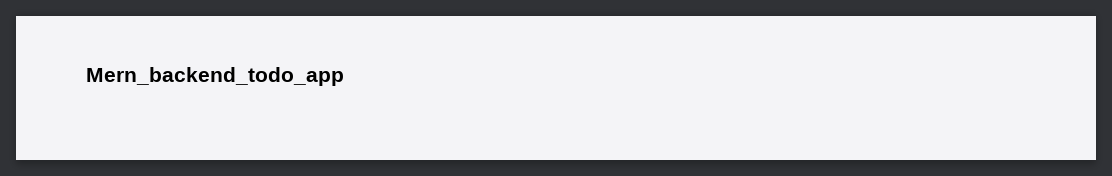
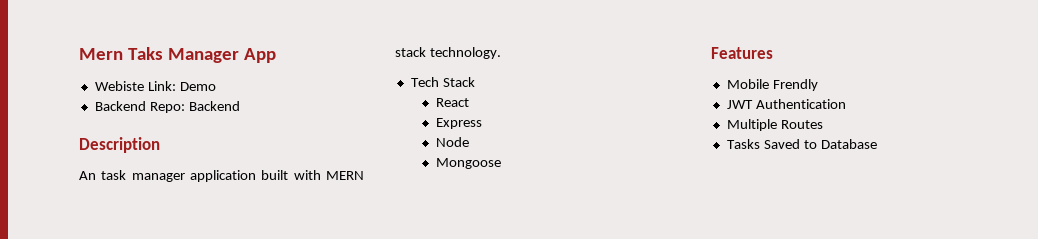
[86,67,344,86] Mern_backend_todo_app -> [79,47,276,63] [94,81,216,91] [94,101,240,113] [79,137,160,153] [79,170,364,182] [395,47,501,59] [410,77,475,87] [436,98,470,107] [436,118,483,129] [436,137,470,147] [436,158,502,169] [711,47,773,59] [726,79,818,91] [726,99,846,109] [726,119,823,131] [726,139,877,149] Mern Taks Manager App // Webiste Link: Demo // Backend Repo: Backend // Description // An task manager application built with MERN stack technology. // Tech Stack // React // Express // Node // Mongoose // Features // Mobile Frendly // JWT Authentication // Multiple Routes // Tasks Saved to Database

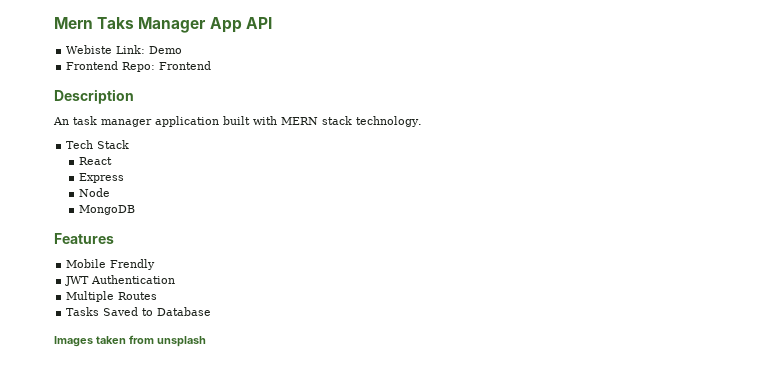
(276, 55) none -> [245,17,272,29] API
[94,101,240,113] Backend Repo: Backend -> [66,61,212,72] Frontend Repo: Frontend
[436,158,502,169] Mongoose -> [79,205,136,215] MongoDB
(877, 144) none -> [54,335,206,347] // Images taken from unsplash

